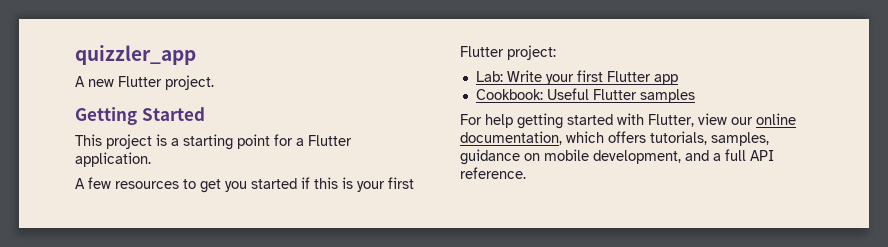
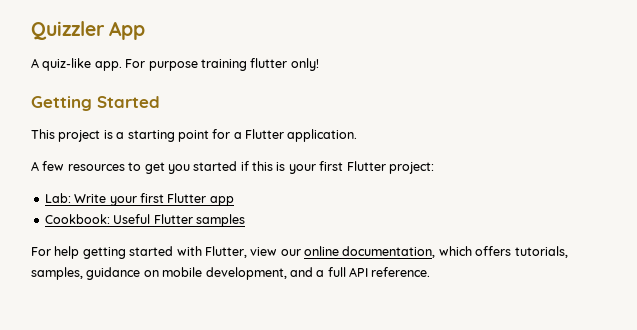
[75,45,196,65] [75,75,214,90] quizzler_app // A new Flutter project. -> [31,21,146,40] [31,58,319,71] Quizzler App // A quiz-like app. For purpose training flutter only!

